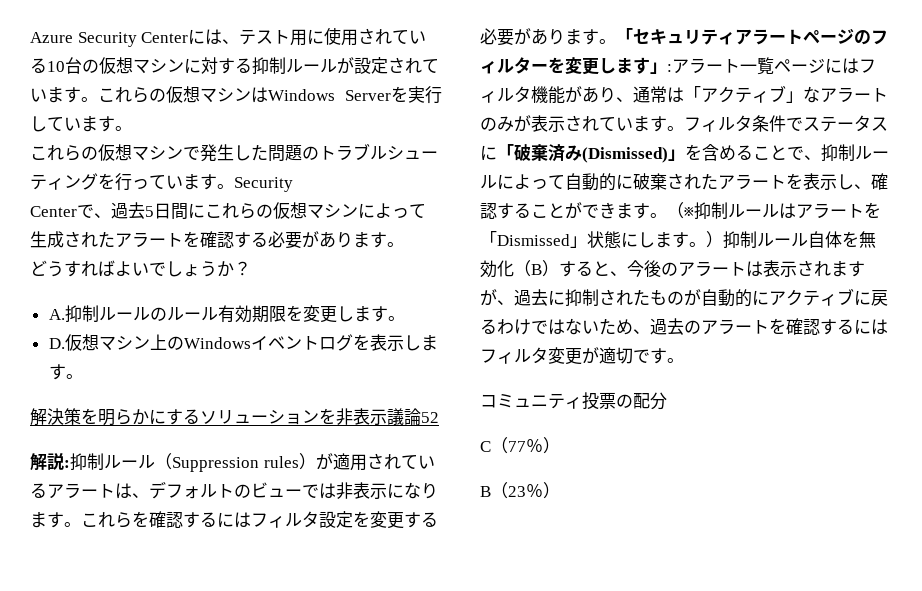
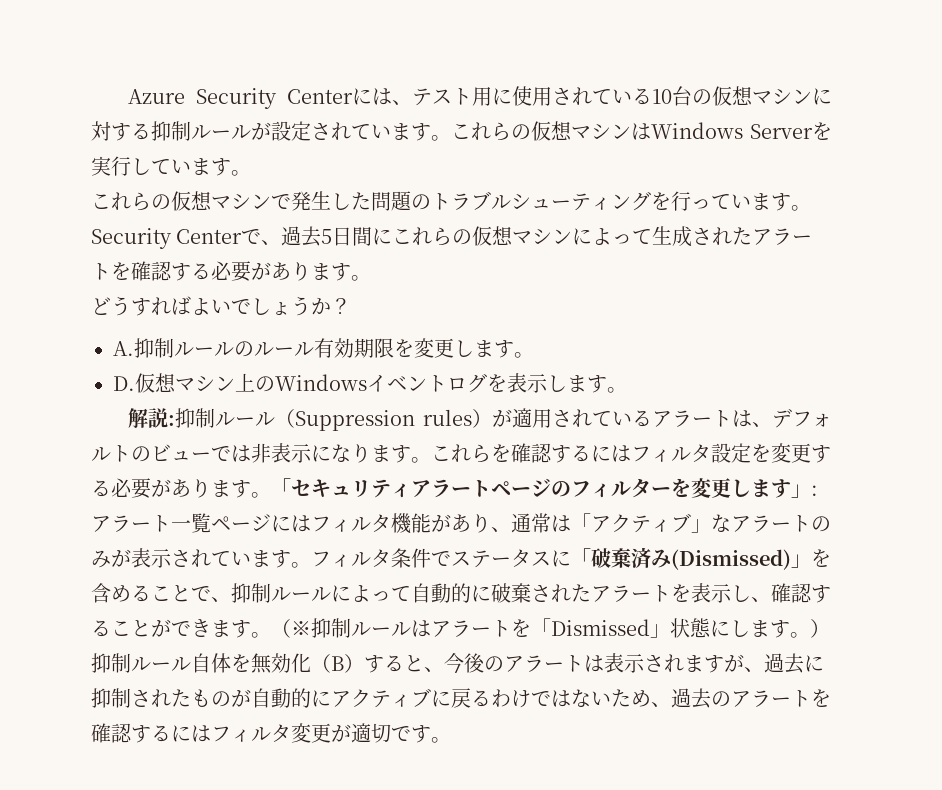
(293, 184) // -> (172, 238) none
[30,408,439,426] // 解決策を明らかにするソリューションを非表示議論52 -> (627, 390) none
[480,392,667,410] [480,437,560,454] [480,482,560,499] // コミュニティ投票の配分 // C（77％） // B（23％） -> (451, 740) none

